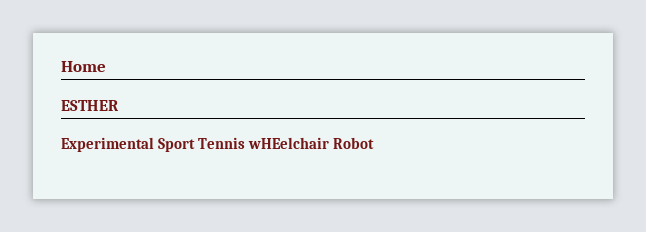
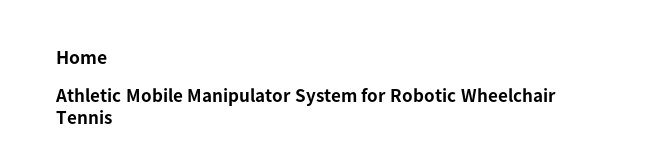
[61,100,119,111] [61,137,374,152] ESTHER // Experimental Sport Tennis wHEelchair Robot -> [55,88,556,106] [56,110,112,124] Athletic Mobile Manipulator System for Robotic Wheelchair Tennis

